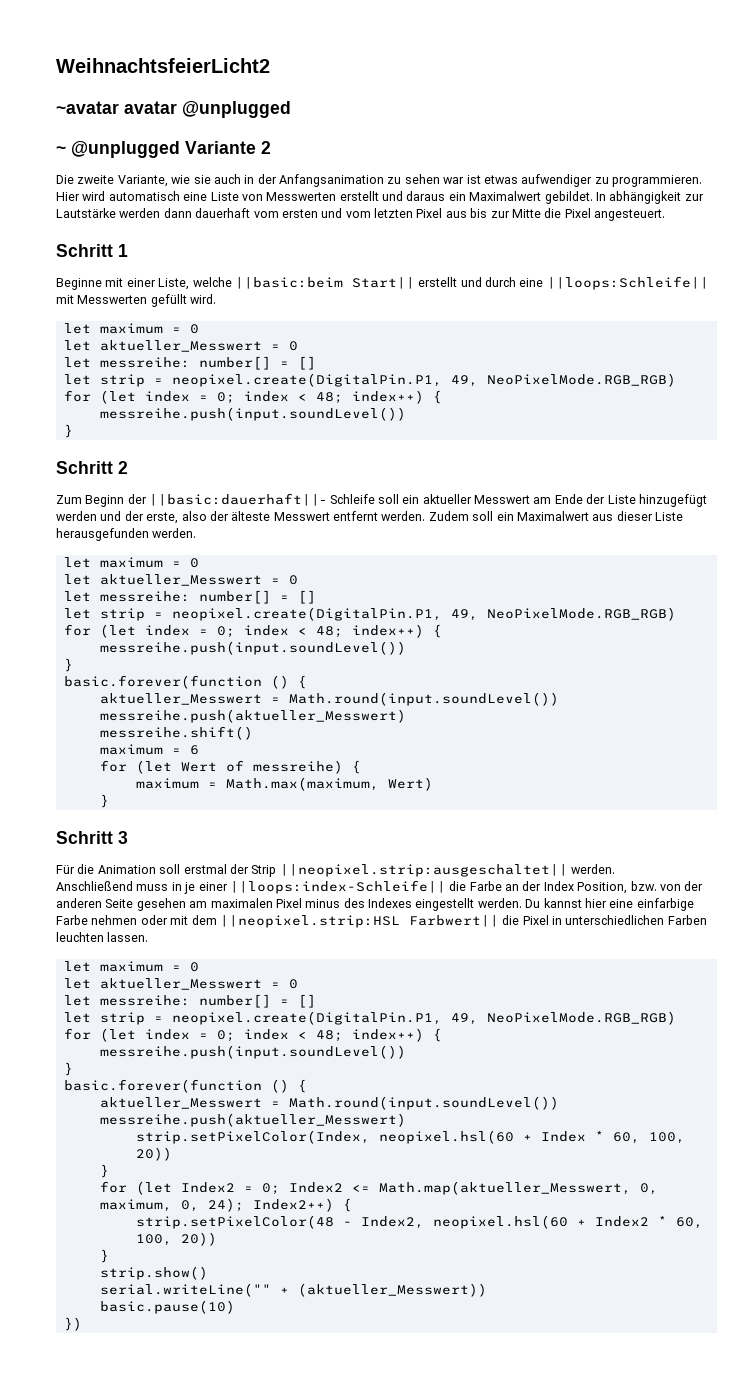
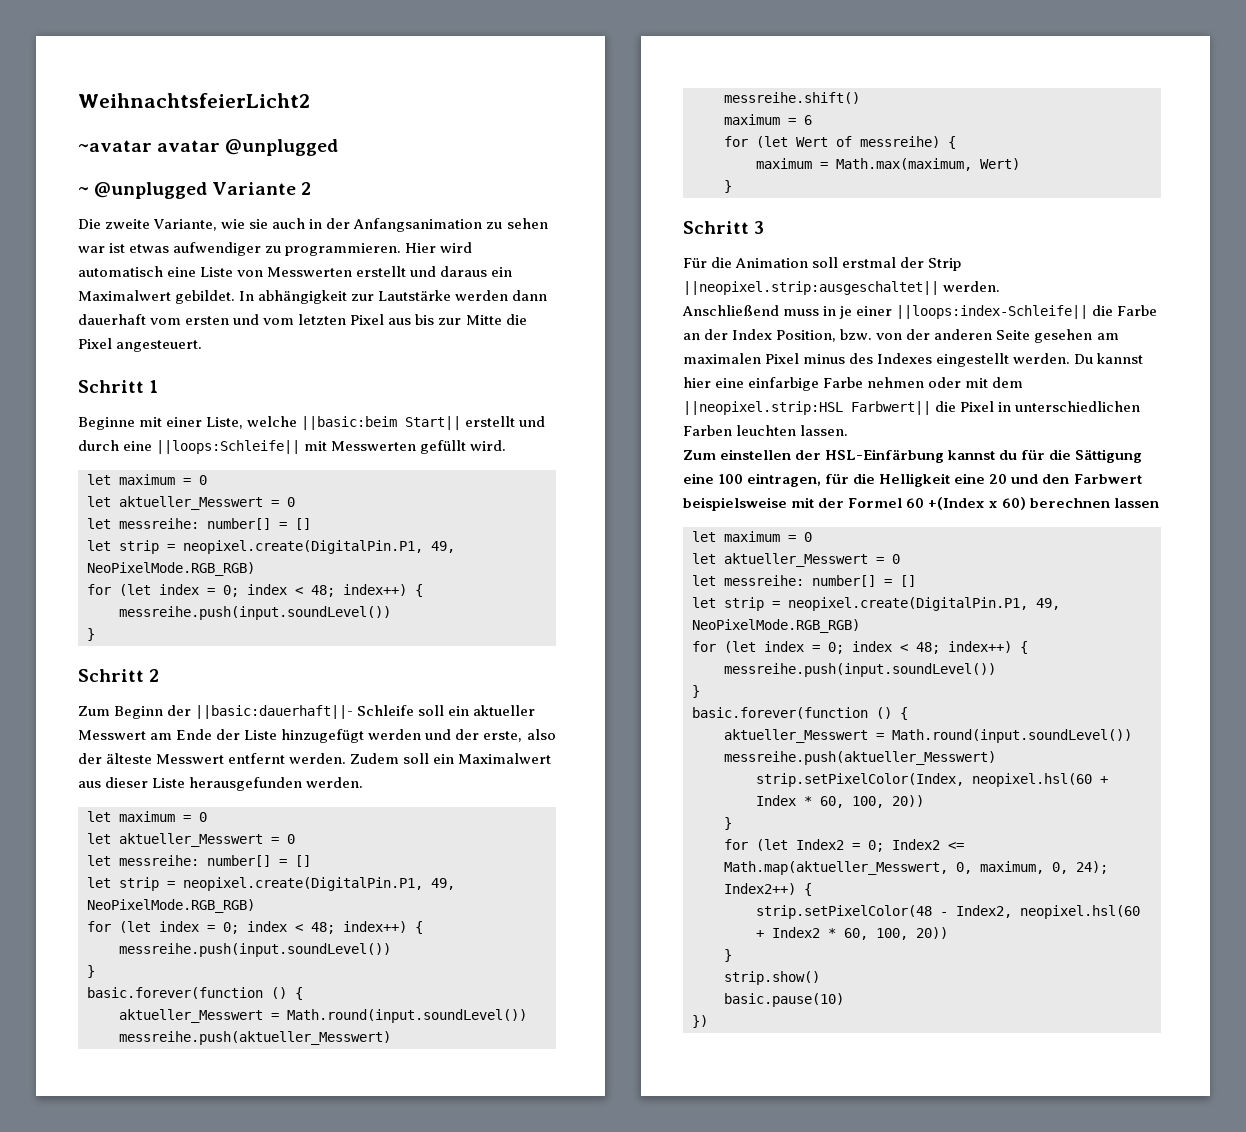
(149, 937) none -> [683,449,1143,463] [683,473,1142,487] [683,497,1160,511] // Zum einstellen der HSL-Einfärbung kannst du für die Sättigung eine 100 eintragen, für die Helligkeit eine 20 und den Farbwert beispielsweise mit der Formel 60 +(Index x 60) berechnen lassen
[99,1283,487,1297] // serial.writeLine("" + (aktueller_Messwert)) -> (820, 978) none

